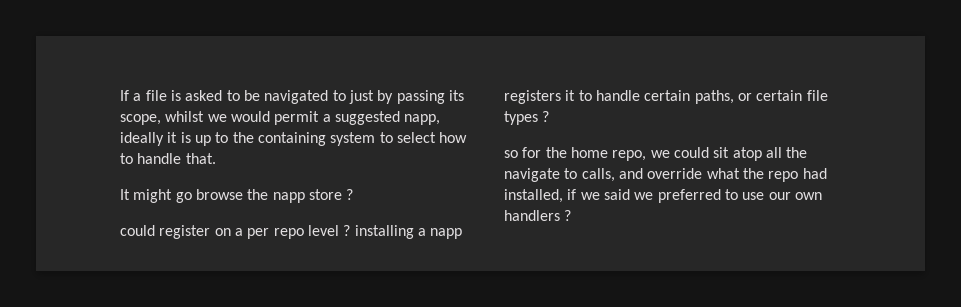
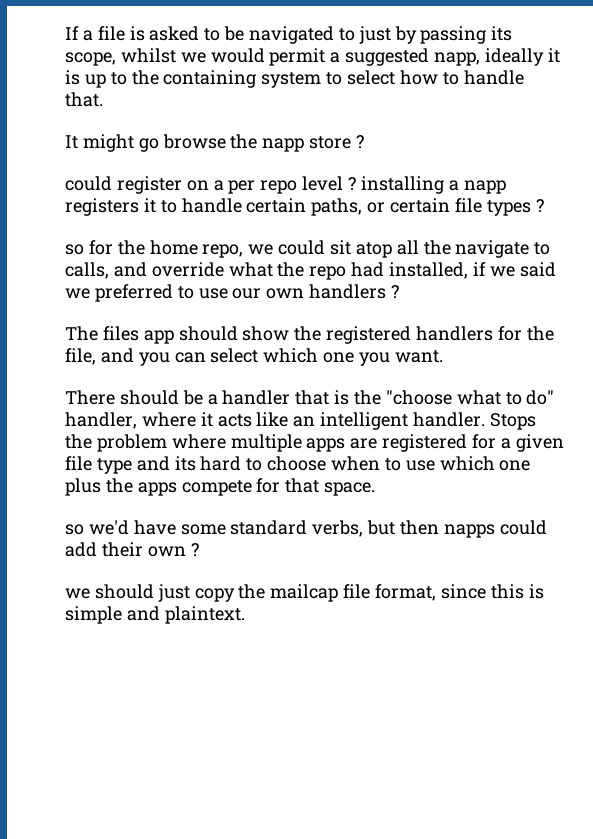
(572, 215) none -> [65,326,554,344] [65,348,443,366] [65,390,555,405] [65,412,536,430] [65,434,564,452] [65,456,531,474] [65,478,376,496] [65,520,547,538] [65,542,199,557] [65,584,544,602] [65,606,245,624] // The files app should show the registered handlers for the file, and you can select which one you want. // There should be a handler that is the "choose what to do" handler, where it acts like an intelligent handler. Stops the problem where multiple apps are registered for a given file type and its hard to choose when to use which one plus the apps compete for that space. // so we'd have some standard verbs, but then napps could add their own ? // we should just copy the mailcap file format, since this is simple and plaintext.

